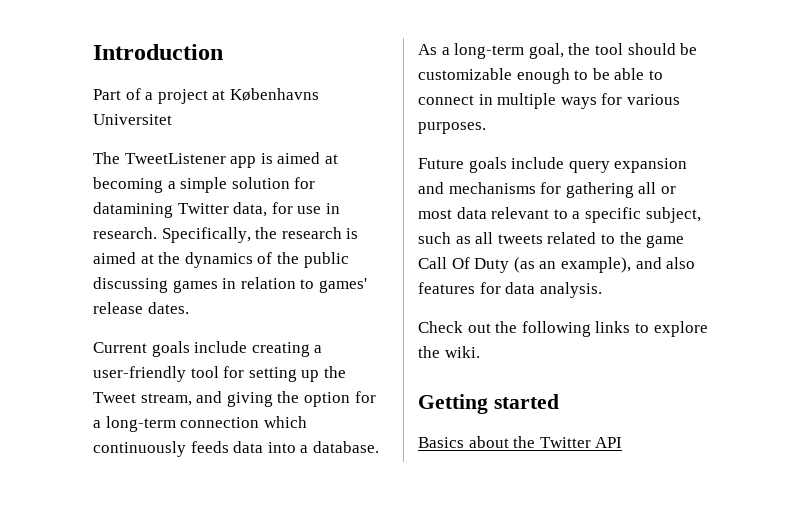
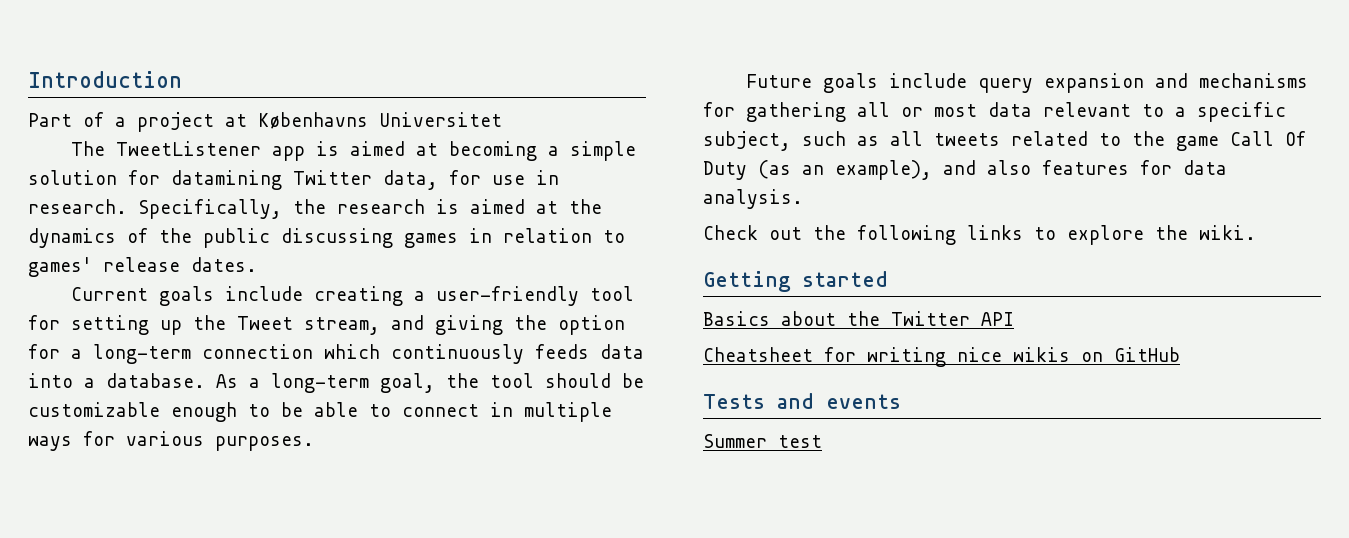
(623, 442) none -> [703,347,1180,367] [703,393,901,409] [703,434,822,448] // Cheatsheet for writing nice wikis on GitHub // Tests and events // Summer test

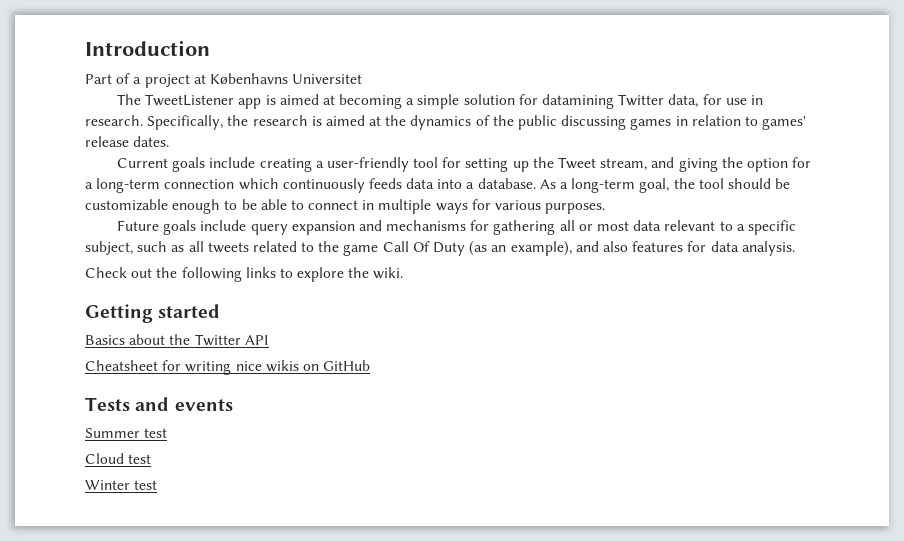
(822, 441) none -> [85,453,152,464] [85,480,158,490] // Cloud test // Winter test

